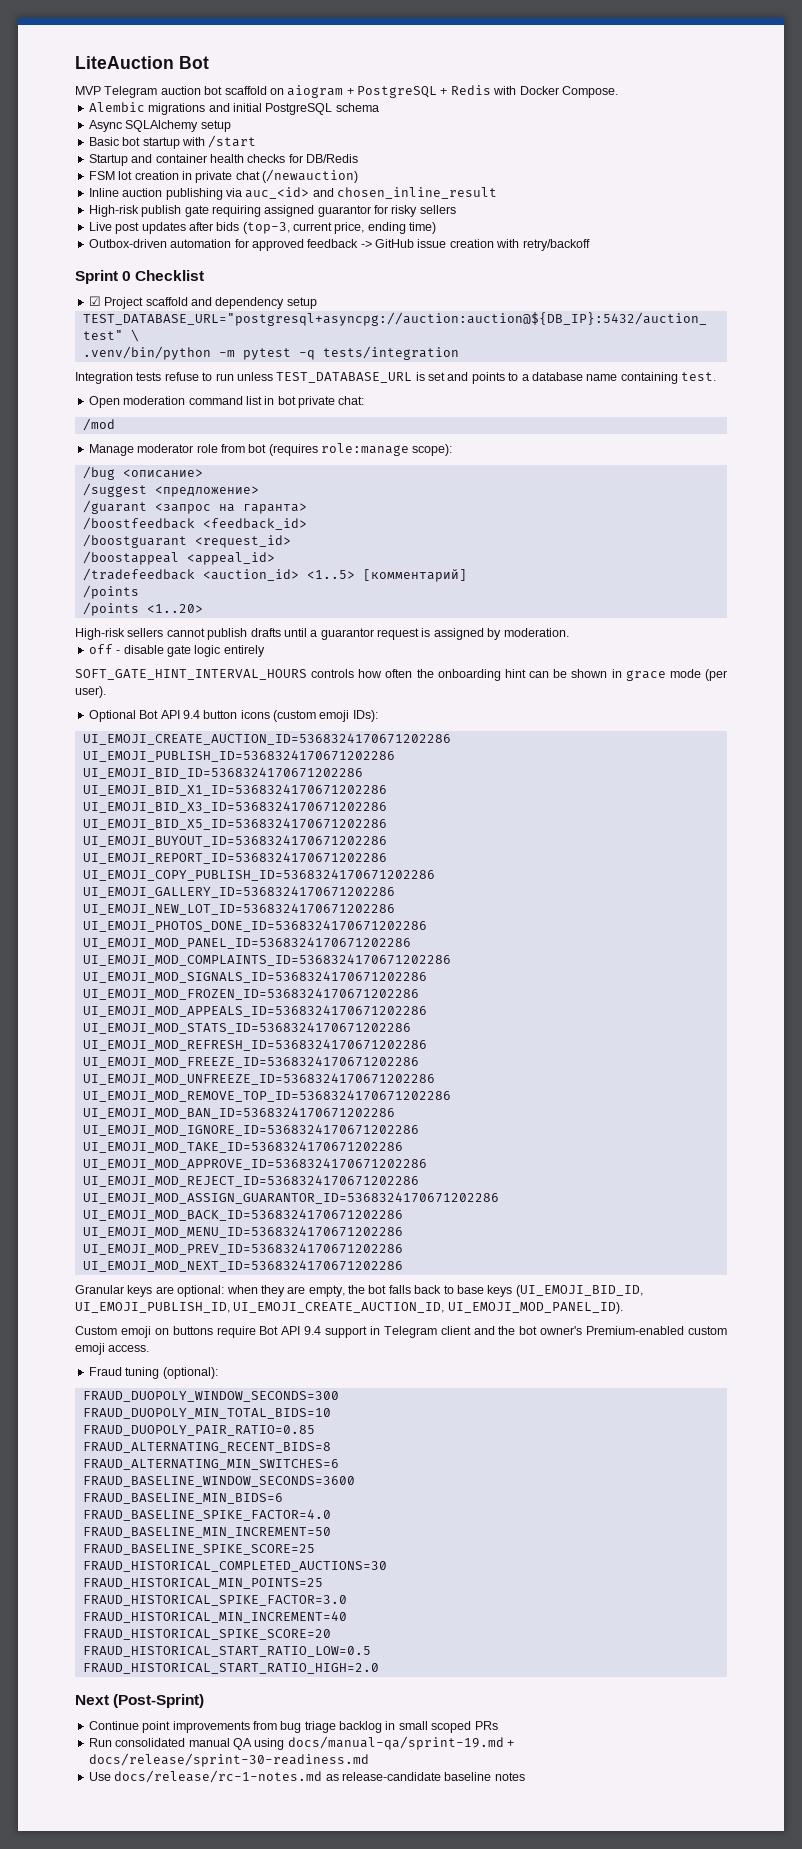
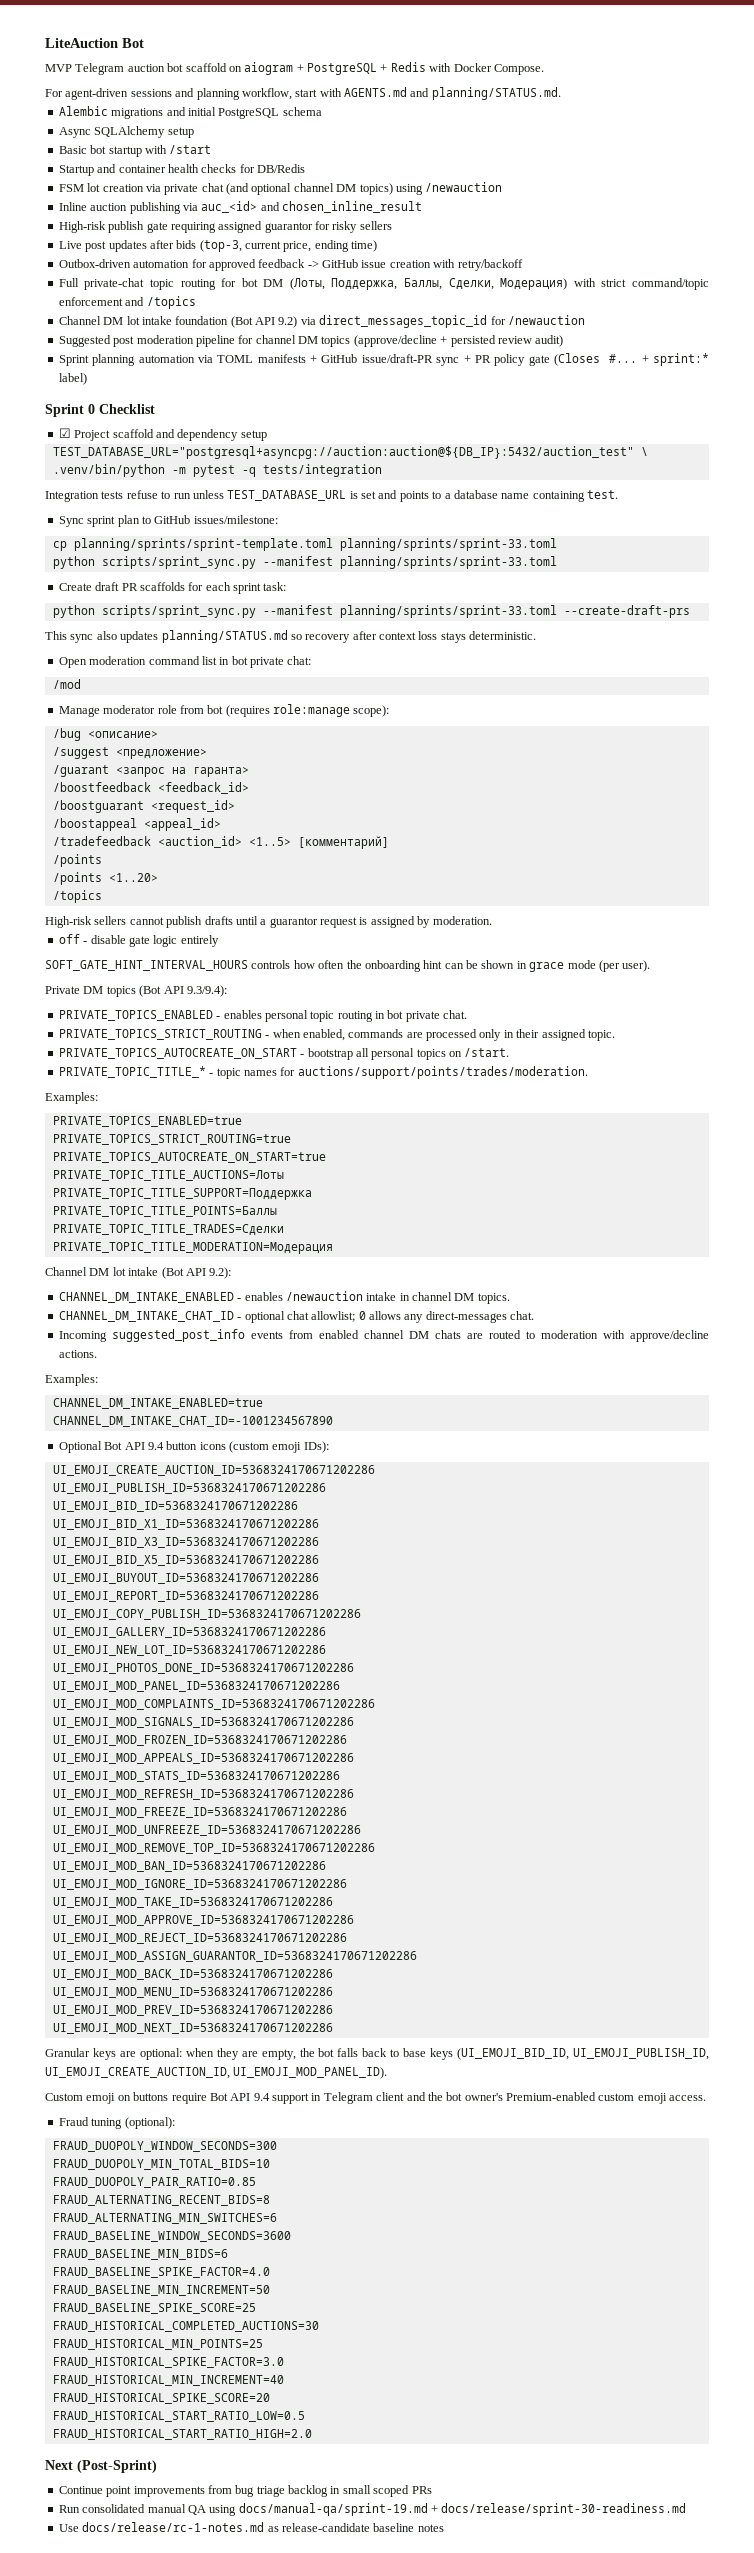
(618, 92) none -> [45,87,561,100] // For agent-driven sessions and planning workflow, start with AGENTS.md and planning/STATUS.md.
[181,171,192,180] in -> [145,184,161,192] via
[262,169,358,183] (/newauction) -> [226,182,503,195] (and optional channel DM topics) using /newauction
(590, 245) none -> [58,278,709,290] [58,296,196,309] [58,315,585,328] [58,335,564,347] [58,353,710,366] [58,373,87,385] // Full private-chat topic routing for bot DM (Лоты, Поддержка, Баллы, Сделки, Модерация) with strict command/topic enforcement and /topics // Channel DM lot intake foundation (Bot API 9.2) via direct_messages_topic_id for /newauction // Suggested post moderation pipeline for channel DM topics (approve/decline + persisted review audit) // Sprint planning automation via TOML manifests + GitHub issue/draft-PR sync + PR policy gate (Closes #... + sprint:* label)
(716, 376) none -> [58,515,278,527] [52,538,557,551] [52,556,557,569] [58,582,287,594] [52,605,690,618] [45,630,537,643] // Sync sprint plan to GitHub issues/milestone: // cp planning/sprints/sprint-template.toml planning/sprints/sprint-33.toml // python scripts/sprint_sync.py --manifest planning/sprints/sprint-33.toml // Create draft PR scaffolds for each sprint task: // python scripts/sprint_sync.py --manifest planning/sprints/sprint-33.toml --create-draft-prs // This sync also updates planning/STATUS.md so recovery after context loss stays deterministic.
(203, 608) none -> [52,890,102,903] // /topics
(106, 692) none -> [45,985,227,997] [58,1010,468,1022] [58,1029,615,1041] [58,1048,510,1060] [58,1066,588,1079] [45,1092,98,1104] [52,1116,242,1127] [52,1134,291,1145] [52,1152,326,1163] [52,1170,284,1181] [52,1188,312,1200] [52,1206,277,1217] [52,1224,284,1236] [52,1242,333,1254] [45,1267,232,1279] [58,1291,510,1304] [58,1311,535,1323] [58,1329,709,1342] [58,1350,97,1358] [45,1374,98,1386] [52,1398,263,1409] [52,1416,333,1427] // Private DM topics (Bot API 9.3/9.4): // PRIVATE_TOPICS_ENABLED - enables personal topic routing in bot private chat. // PRIVATE_TOPICS_STRICT_ROUTING - when enabled, commands are processed only in their assigned topic. // PRIVATE_TOPICS_AUTOCREATE_ON_START - bootstrap all personal topics on /start. // PRIVATE_TOPIC_TITLE_* - topic names for auctions/support/points/trades/moderation. // Examples: // PRIVATE_TOPICS_ENABLED=true // PRIVATE_TOPICS_STRICT_ROUTING=true // PRIVATE_TOPICS_AUTOCREATE_ON_START=true // PRIVATE_TOPIC_TITLE_AUCTIONS=Лоты // PRIVATE_TOPIC_TITLE_SUPPORT=Поддержка // PRIVATE_TOPIC_TITLE_POINTS=Баллы // PRIVATE_TOPIC_TITLE_TRADES=Сделки // PRIVATE_TOPIC_TITLE_MODERATION=Модерация // Channel DM lot intake (Bot API 9.2): // CHANNEL_DM_INTAKE_ENABLED - enables /newauction intake in channel DM topics. // CHANNEL_DM_INTAKE_CHAT_ID - optional chat allowlist; 0 allows any direct-messages chat. // Incoming suggested_post_info events from enabled channel DM chats are routed to moderation with approve/decline actions. // Examples: // CHANNEL_DM_INTAKE_ENABLED=true // CHANNEL_DM_INTAKE_CHAT_ID=-1001234567890

